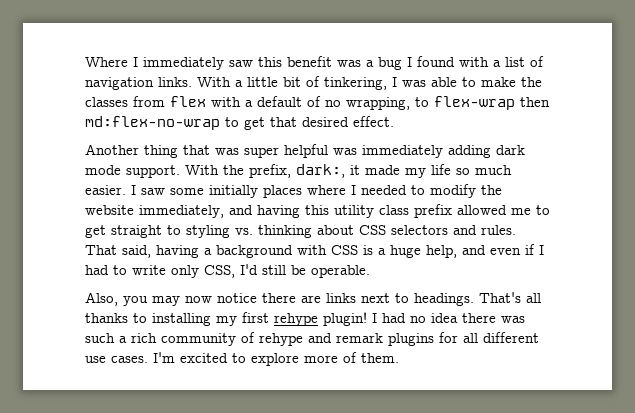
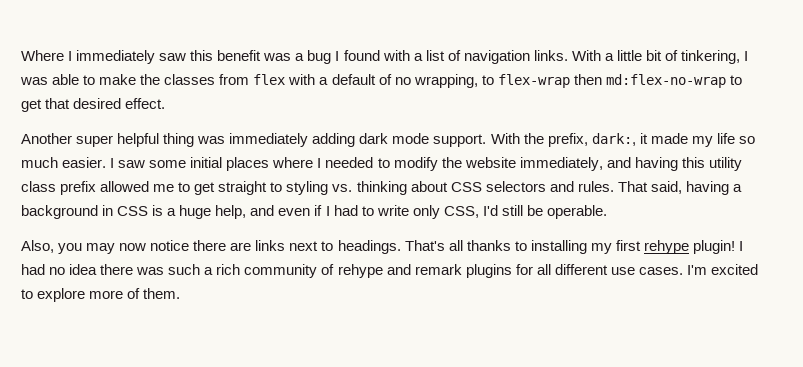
[144,145,239,158] thing that was -> (72, 138) none
(328, 151) none -> [163,133,195,147] thing
[209,185,258,198] initially -> [190,157,223,168] initial
[297,245,327,255] with -> [102,205,114,216] in

